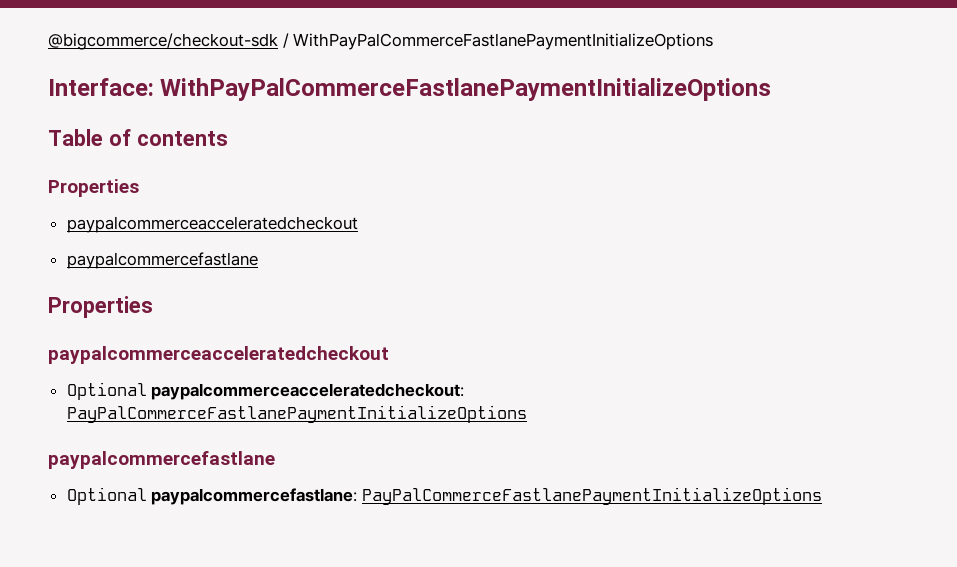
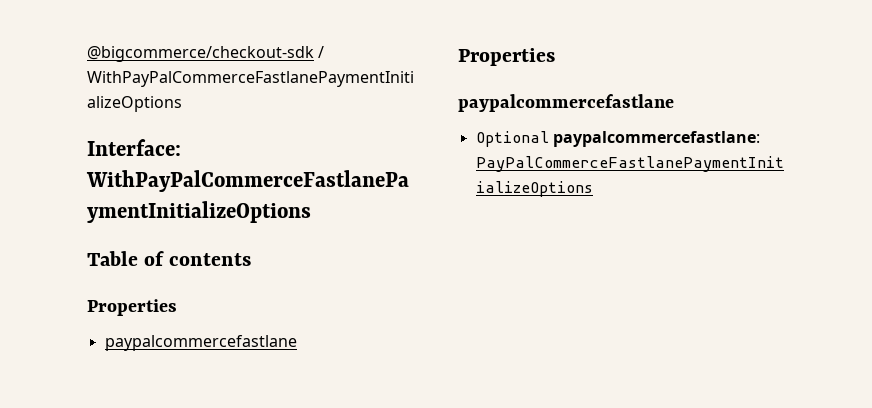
[66,216,358,233] // paypalcommerceacceleratedcheckout -> (177, 307) none
[48,346,389,364] [66,382,465,400] [66,405,527,423] // paypalcommerceacceleratedcheckout // Optional paypalcommerceacceleratedcheckout: PayPalCommerceFastlanePaymentInitializeOptions -> (555, 57) none

